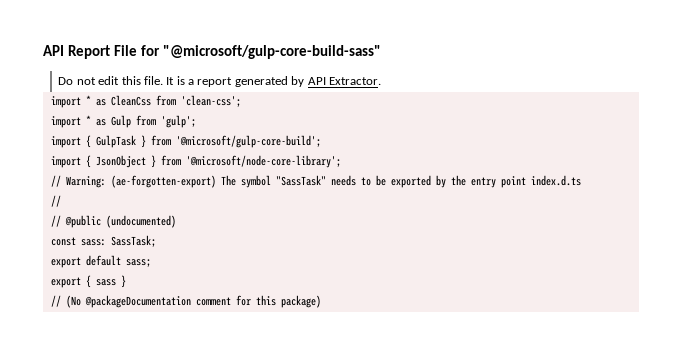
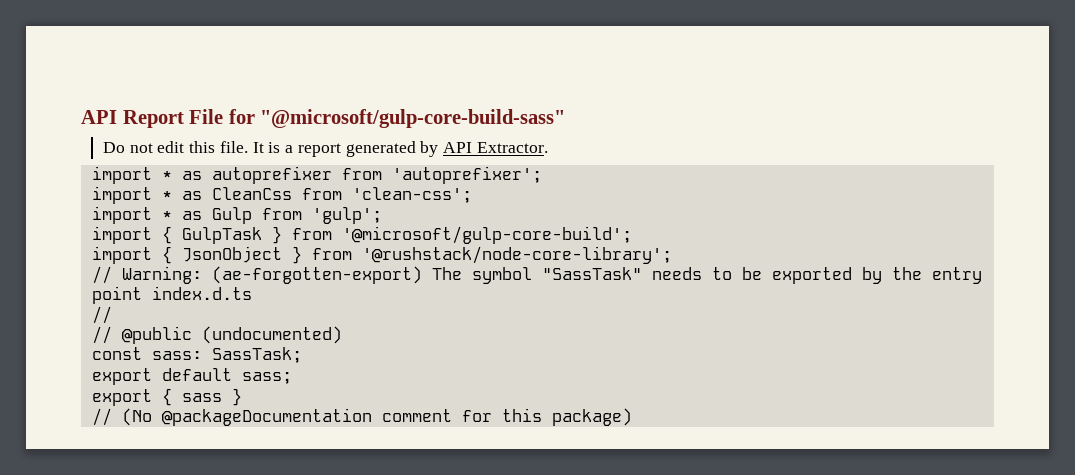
(381, 81) none -> [91,166,542,184] // import * as autoprefixer from 'autoprefixer';
[185,155,341,168] '@microsoft/node-core-library'; -> [361,246,672,264] '@rushstack/node-core-library';

